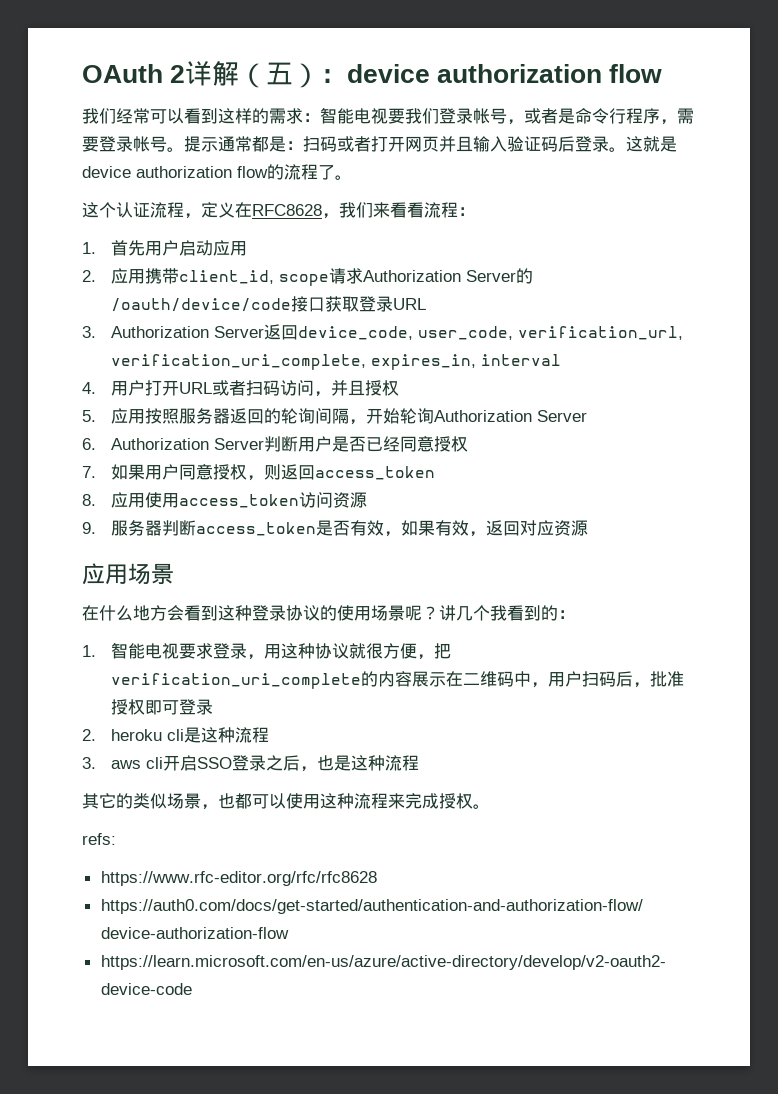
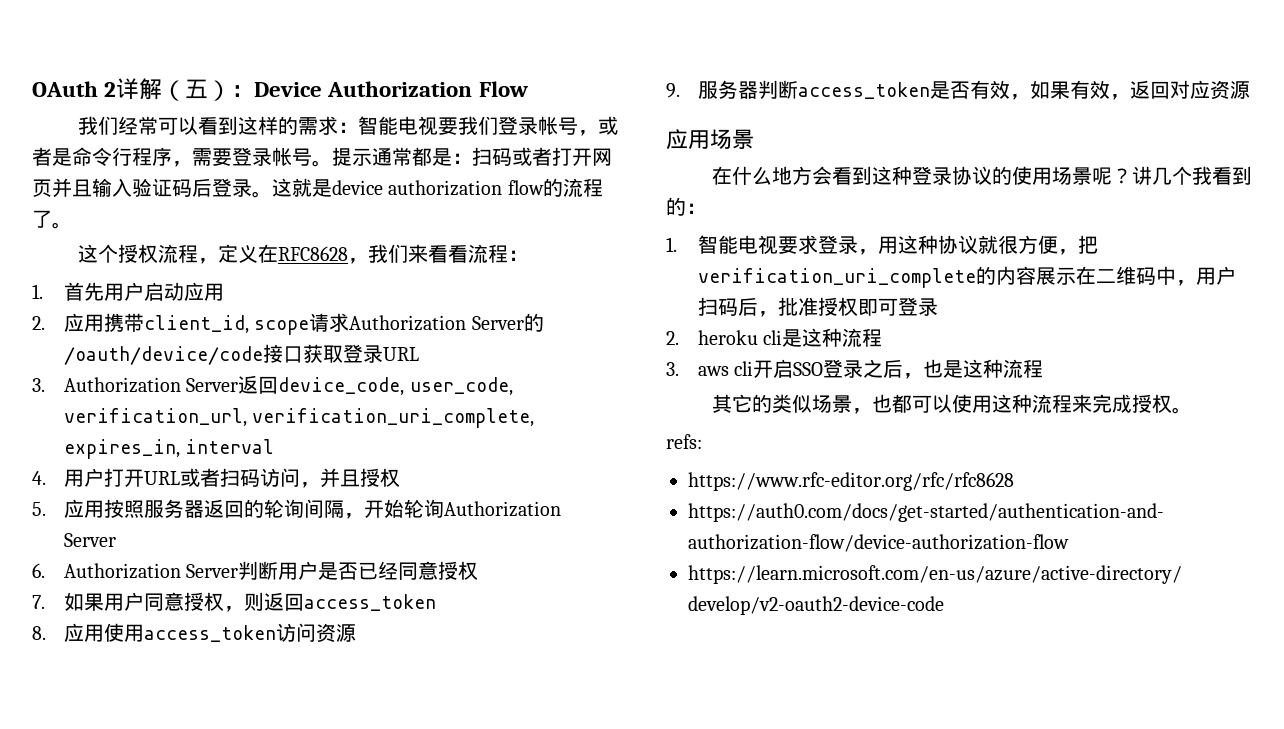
[347,64,663,83] device authorization flow -> [254,81,528,97] Device Authorization Flow
[116,202,150,218] 认证 -> [117,244,158,263] 授权

